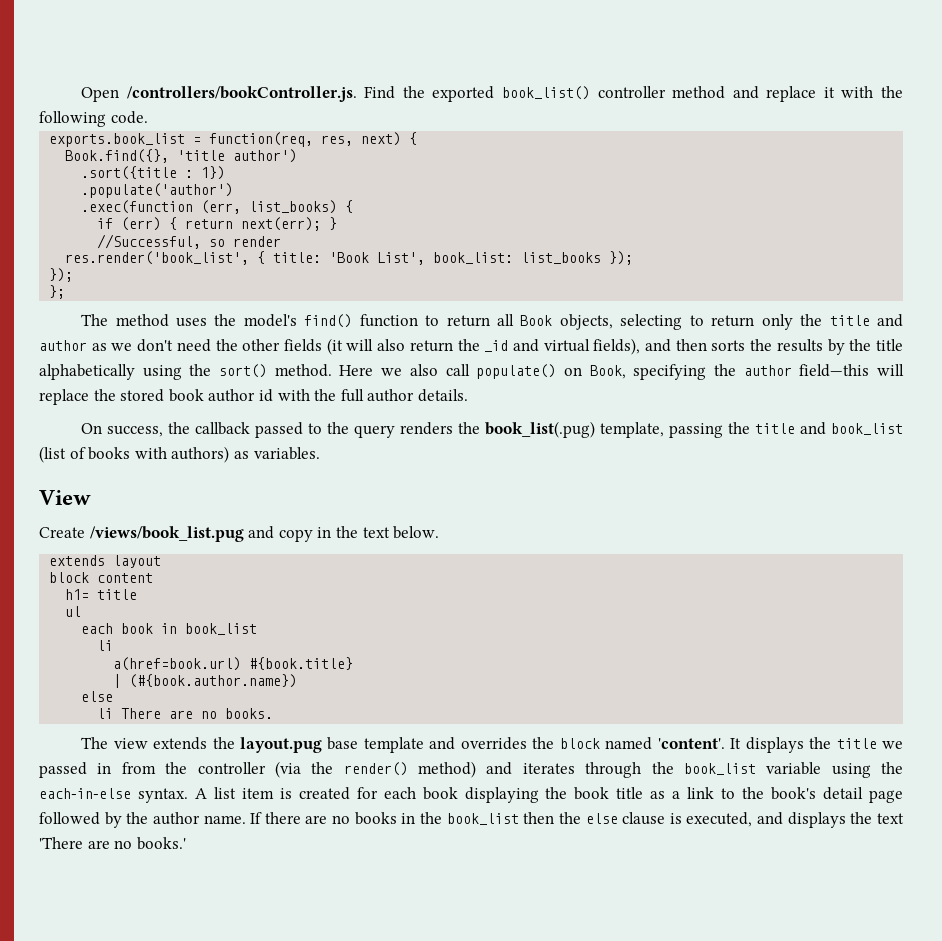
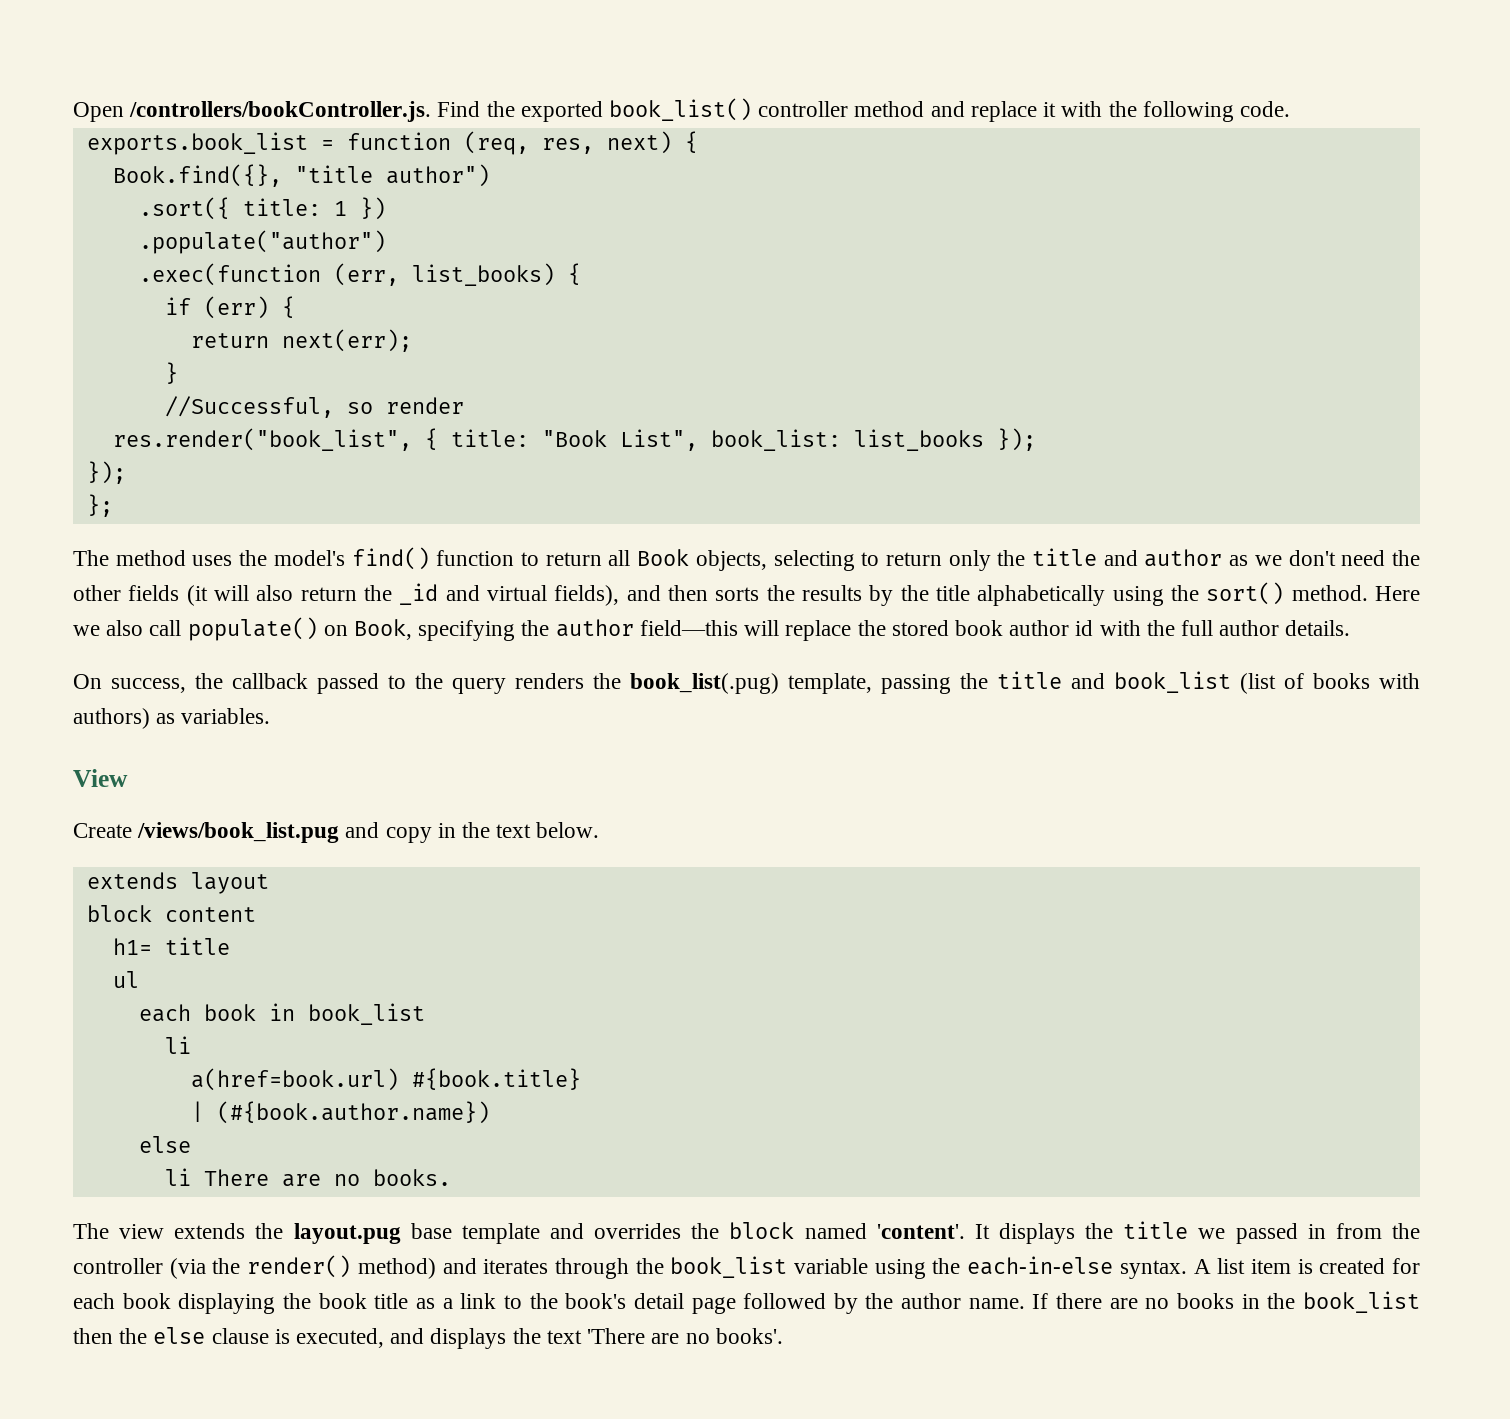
[209,132,314,147] function(req, -> [346,131,529,155] function (req,
[177,149,298,163] [81,166,226,180] [81,183,234,198] 'title author') // .sort({title : 1}) // .populate('author') -> [294,164,490,187] [138,197,386,220] [138,230,386,254] "title author") // .sort({ title: 1 }) // .populate("author")
(178, 223) none -> (295, 307) //
(322, 224) none -> (412, 340) //
[65,251,250,265] res.render('book_list', -> [112,428,412,451] res.render("book_list",
[329,252,426,265] 'Book List', -> [541,429,698,451] "Book List",
[136,837,186,850] books.' -> [715,1328,783,1344] books'.

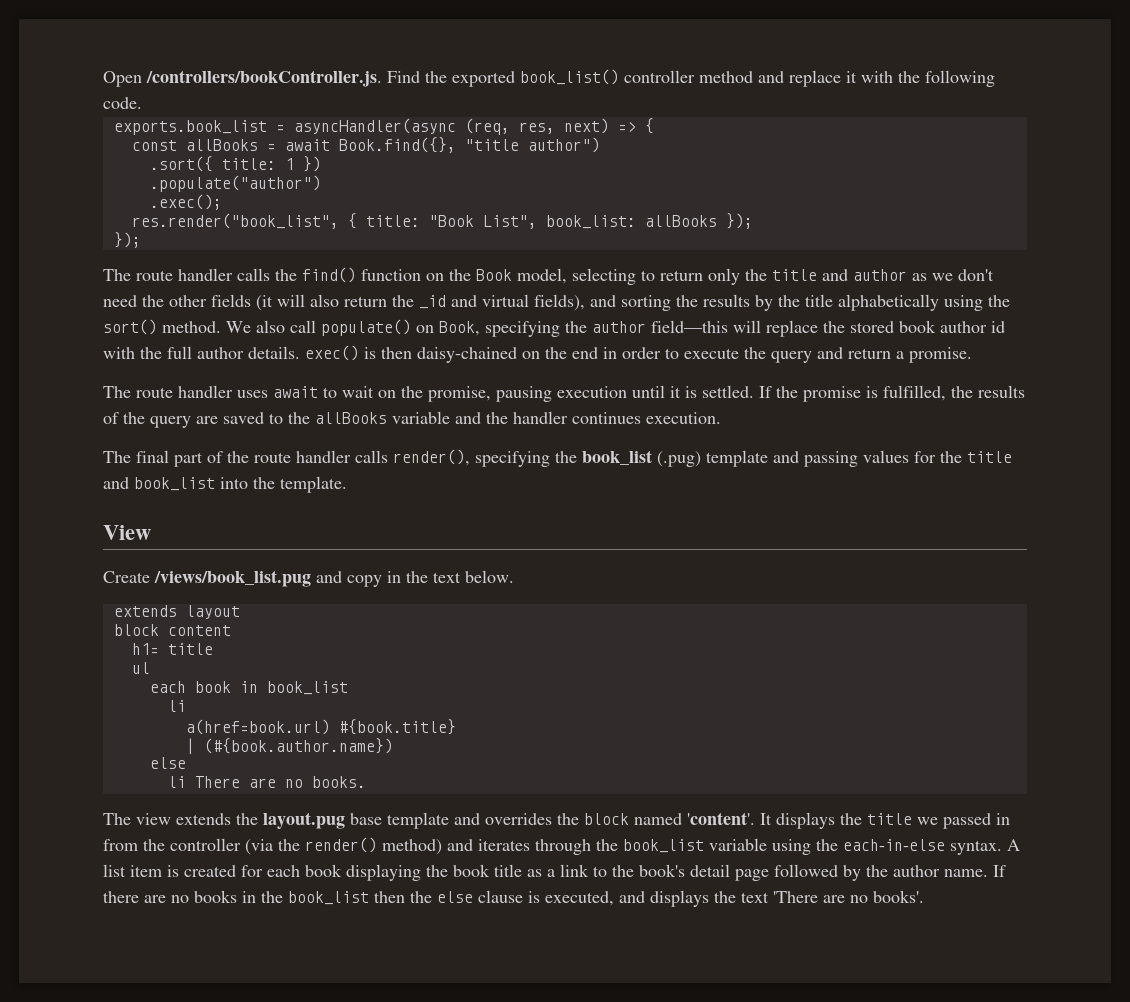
[346,132,451,150] function -> [293,118,456,134] asyncHandler(async
[684,131,698,153] { // -> [617,118,654,134] [131,139,330,151] => { // const allBooks = await
[138,263,581,286] [164,296,295,319] [190,329,412,352] [164,362,178,384] [164,396,464,418] .exec(function (err, list_books) { // if (err) { // return next(err); // } // //Successful, so render -> [149,194,222,210] .exec();
[853,429,984,451] list_books -> [644,215,717,227] allBooks
[86,494,113,517] [73,547,767,571] // }; // The method uses the model's find() function to return all Book objects, -> [103,267,567,284] // The route handler calls the find() function on the Book model,
[668,585,760,601] then sorts -> [621,295,671,311] sorting
[1374,586,1420,601] [73,625,100,636] Here we -> [226,321,251,333] We
[73,671,1420,694] [73,708,271,729] // On success, the callback passed to the query renders the book_list(.pug) template, passing the title and book_list (list of books with authors) as variables. -> [305,345,972,363] [103,385,1025,402] [103,411,721,428] [103,449,1012,467] [103,476,347,493] exec() is then daisy-chained on the end in order to execute the query and return a promise. // The route handler uses await to wait on the promise, pausing execution until it is settled. If the promise is fulfilled, the results of the query are saved to the allBooks variable and the handler continues execution. // The final part of the route handler calls render(), specifying the book_list (.pug) template and passing values for the title and book_list into the template.

